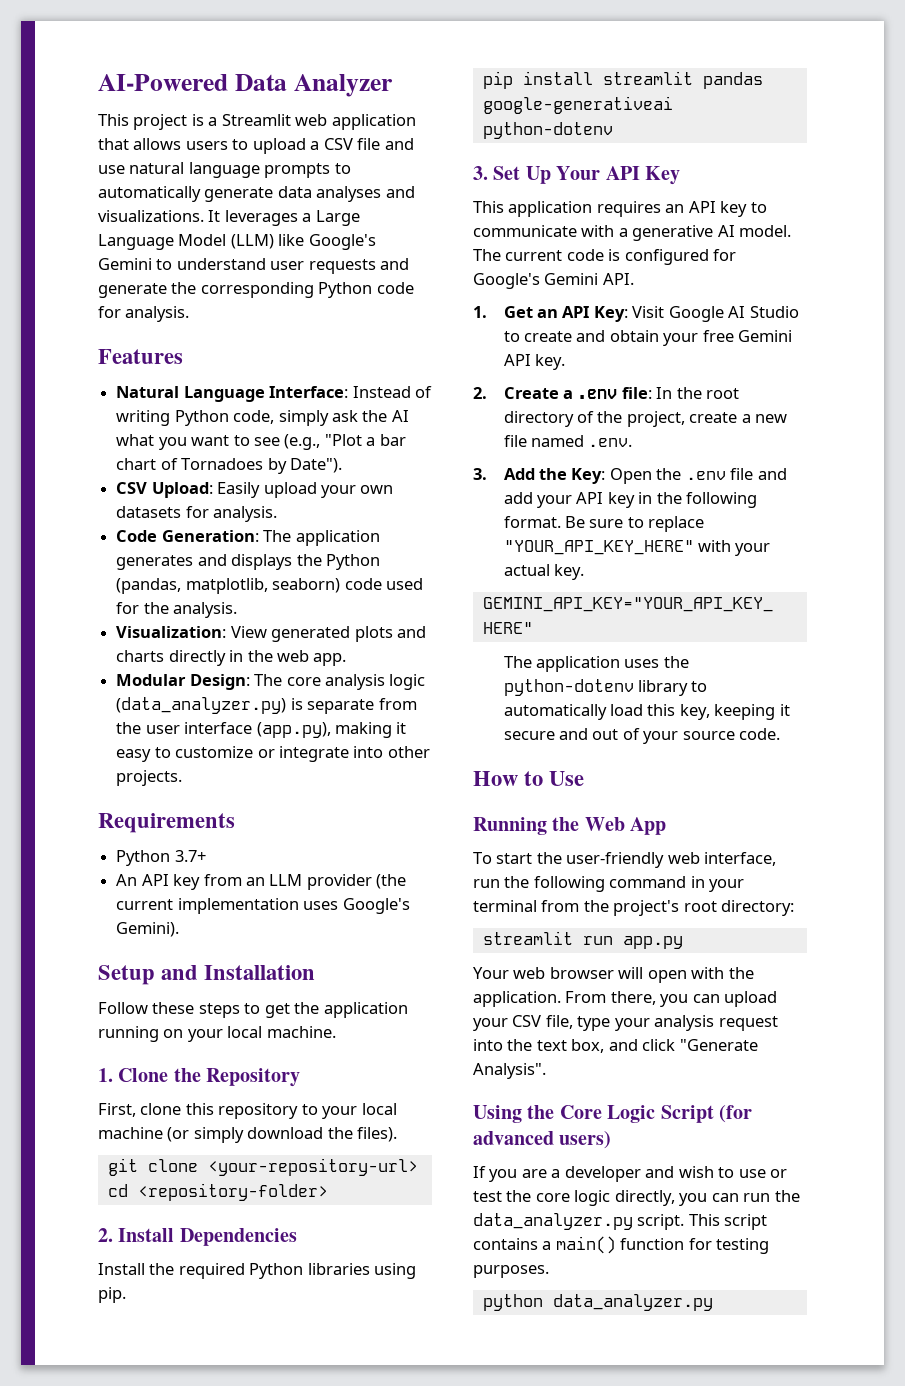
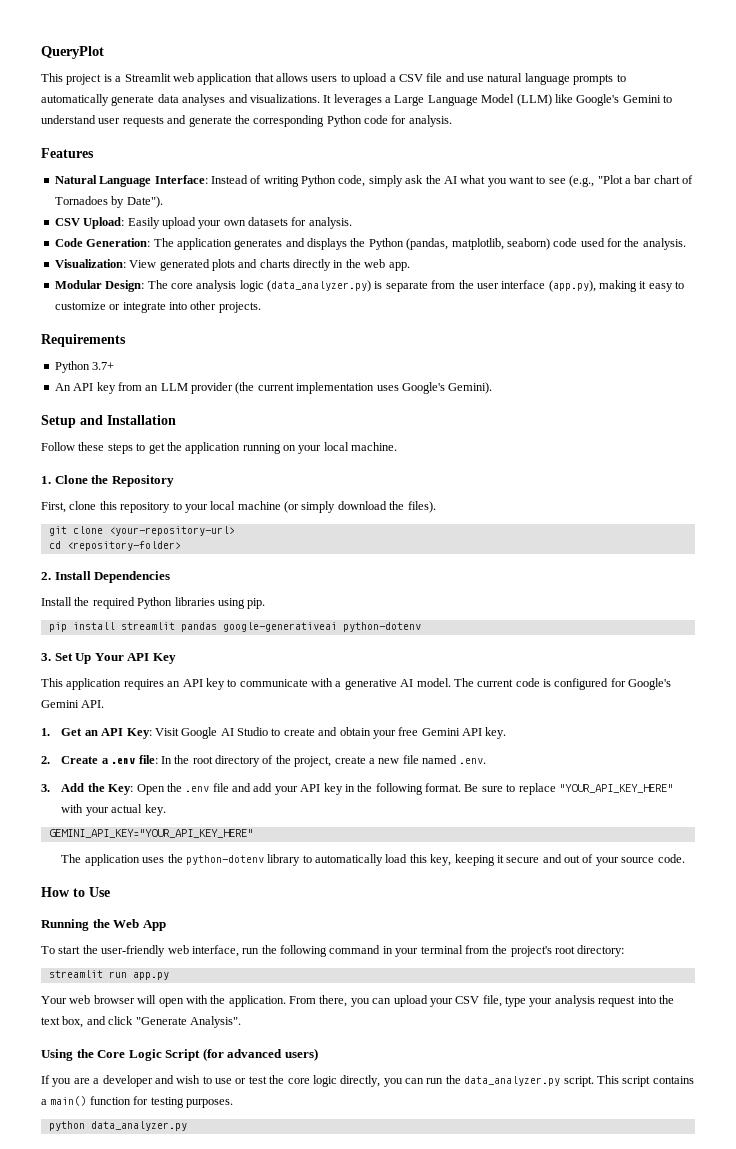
[98,74,393,97] AI-Powered Data Analyzer -> [41,46,104,59] QueryPlot

